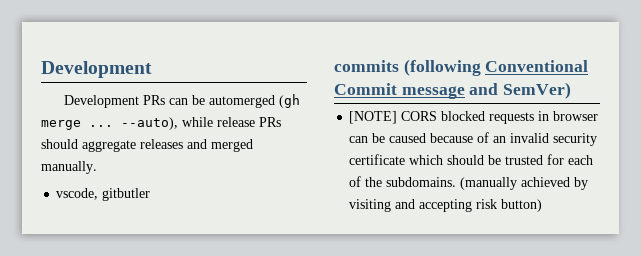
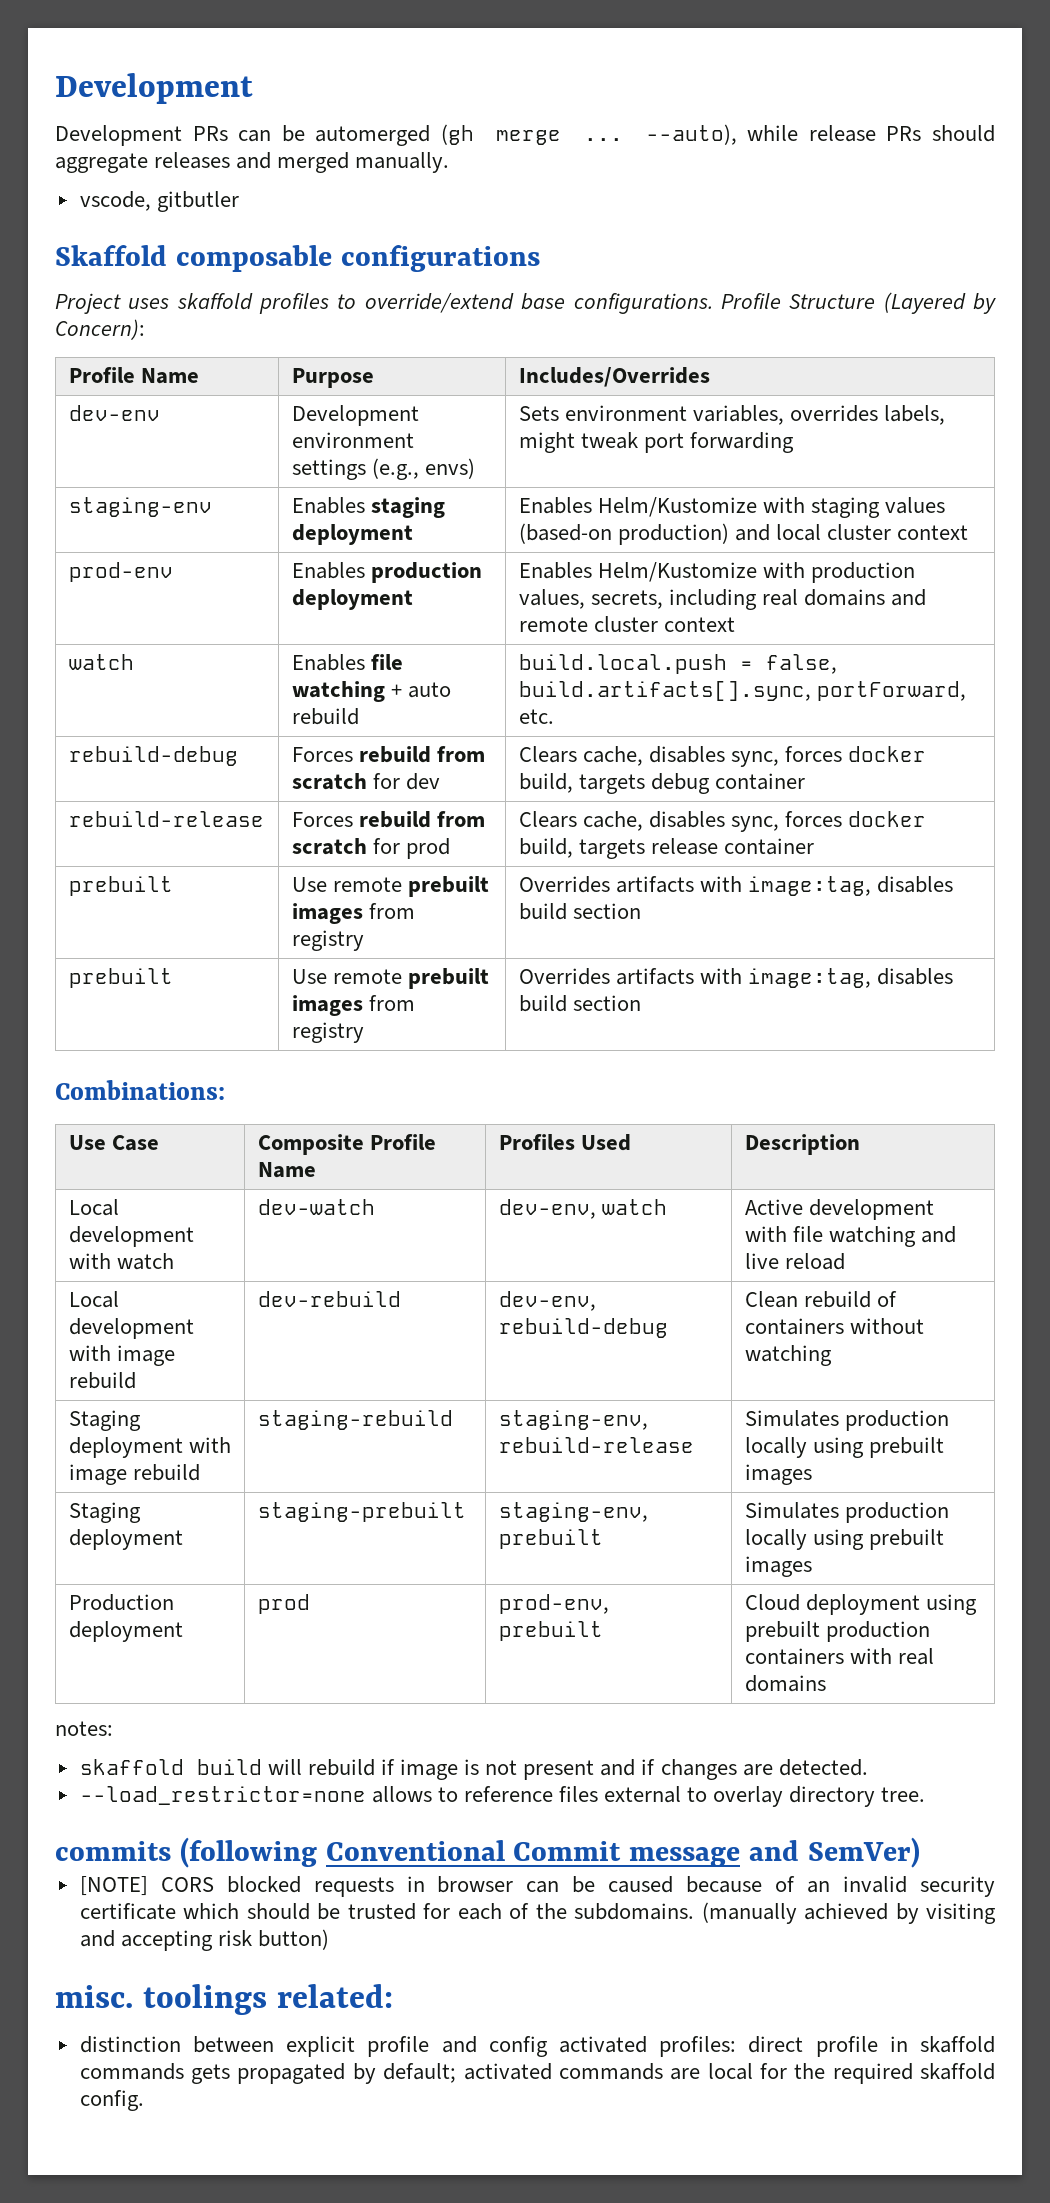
(151, 194) none -> [55,245,540,272] [55,292,996,314] [55,319,145,340] [68,367,199,384] [291,368,374,388] [518,367,710,387] [68,405,160,421] [291,405,419,426] [291,432,414,448] [291,458,475,480] [518,405,945,425] [518,432,794,453] [68,497,212,517] [291,497,445,518] [291,524,413,545] [518,497,945,518] [518,523,968,545] [68,562,173,582] [291,562,482,583] [291,589,413,610] [518,562,915,583] [518,589,926,610] [518,616,735,632] [68,654,134,670] [291,654,403,671] [291,681,451,702] [291,708,359,725] [518,654,837,674] [518,681,966,701] [518,709,554,724] [68,746,238,766] [291,746,485,763] [291,773,440,790] [518,746,926,767] [518,773,805,794] [68,811,264,827] [291,811,485,828] [291,838,450,859] [518,811,926,832] [518,838,814,859] [68,876,173,896] [291,876,489,897] [291,903,415,924] [291,930,364,951] [518,876,953,896] [518,903,641,920] [68,968,173,988] [291,968,489,989] [291,995,415,1016] [291,1022,364,1043] [518,968,953,988] [518,995,641,1012] [55,1080,225,1100] [68,1135,159,1151] [257,1134,436,1155] [257,1162,316,1178] [498,1134,631,1151] [744,1134,860,1155] [68,1199,119,1216] [68,1226,194,1247] [68,1253,174,1270] [257,1199,375,1215] [498,1199,667,1219] [744,1199,934,1220] [744,1226,956,1247] [744,1253,845,1270] [68,1291,119,1308] [68,1318,194,1339] [68,1345,175,1366] [68,1372,136,1389] [257,1291,401,1307] [498,1291,596,1311] [498,1318,668,1338] [744,1291,897,1308] [744,1318,924,1335] [744,1345,832,1366] [68,1410,141,1431] [68,1437,231,1458] [68,1464,200,1485] [257,1410,453,1430] [498,1410,648,1430] [498,1437,694,1453] [744,1410,949,1431] [744,1437,944,1458] [744,1464,812,1485] [68,1502,141,1523] [68,1529,183,1550] [257,1502,466,1522] [498,1502,648,1522] [498,1529,603,1549] [744,1502,949,1523] [744,1529,944,1550] [744,1556,812,1577] [68,1594,174,1611] [68,1621,183,1642] [257,1594,310,1614] [498,1594,609,1614] [498,1621,603,1641] [744,1594,977,1615] [744,1621,930,1642] [744,1648,934,1665] [744,1675,826,1692] [55,1721,113,1736] [79,1759,868,1780] [79,1786,926,1807] // Skaffold composable configurations // Project uses skaffold profiles to override/extend base configurations. Profile Structure (Layered by Concern): // Profile Name | Purpose | Includes/Overrides // dev-env | Development environment settings (e.g., envs) | Sets environment variables, overrides labels, might tweak port forwarding // staging-env | Enables staging deployment | Enables Helm/Kustomize with staging values (based-on production) and local cluster context // prod-env | Enables production deployment | Enables Helm/Kustomize with production values, secrets, including real domains and remote cluster context // watch | Enables file watching + auto rebuild | build.local.push = false, build.artifacts[].sync, portForward, etc. // rebuild-debug | Forces rebuild from scratch for dev | Clears cache, disables sync, forces docker build, targets debug container // rebuild-release | Forces rebuild from scratch for prod | Clears cache, disables sync, forces docker build, targets release container // prebuilt | Use remote prebuilt images from registry | Overrides artifacts with image:tag, disables build section // prebuilt | Use remote prebuilt images from registry | Overrides artifacts with image:tag, disables build section // Combinations: // Use Case | Composite Profile Name | Profiles Used | Description // Local development with watch | dev-watch | dev-env, watch | Active development with file watching and live reload // Local development with image rebuild | dev-rebuild | dev-env, rebuild-debug | Clean rebuild of containers without watching // Staging deployment with image rebuild | staging-rebuild | staging-env, rebuild-release | Simulates production locally using prebuilt images // Staging deployment | staging-prebuilt | staging-env, prebuilt | Simulates production locally using prebuilt images // Production deployment | prod | prod-env, prebuilt | Cloud deployment using prebuilt production containers with real domains // notes: // skaffold build will rebuild if image is not present and if changes are detected. // --load_restrictor=none allows to reference files external to overlay directory tree.
(543, 205) none -> [55,1984,393,2015] [79,2036,996,2057] [79,2063,995,2084] [79,2090,144,2111] // misc. toolings related: // distinction between explicit profile and config activated profiles: direct profile in skaffold commands gets propagated by default; activated commands are local for the required skaffold config.

